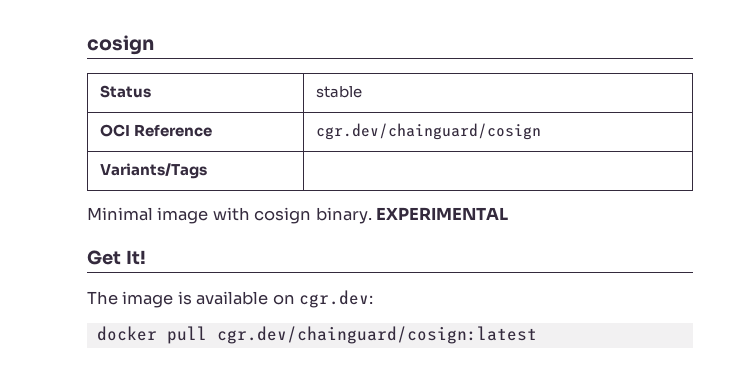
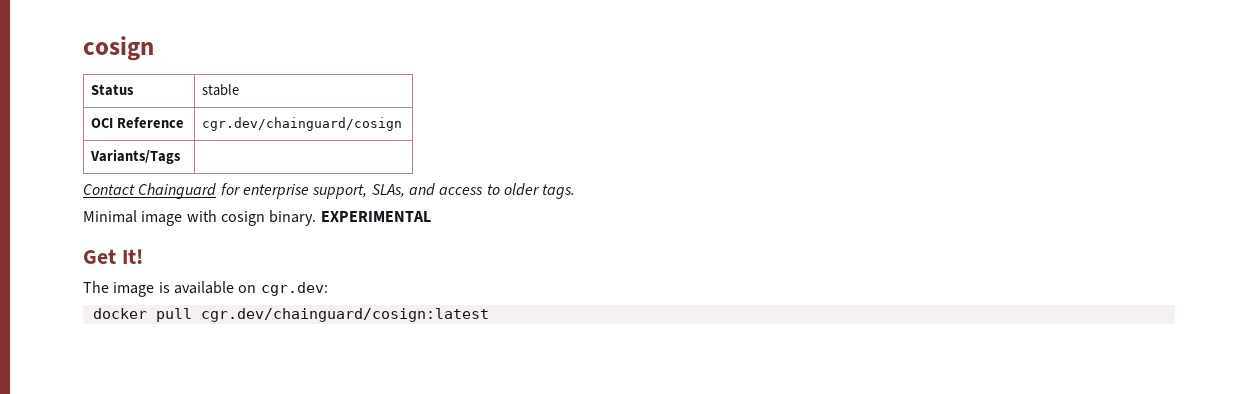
(207, 171) none -> [83,183,576,199] // Contact Chainguard for enterprise support, SLAs, and access to older tags.

